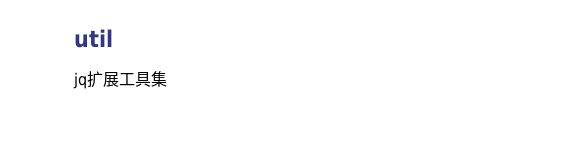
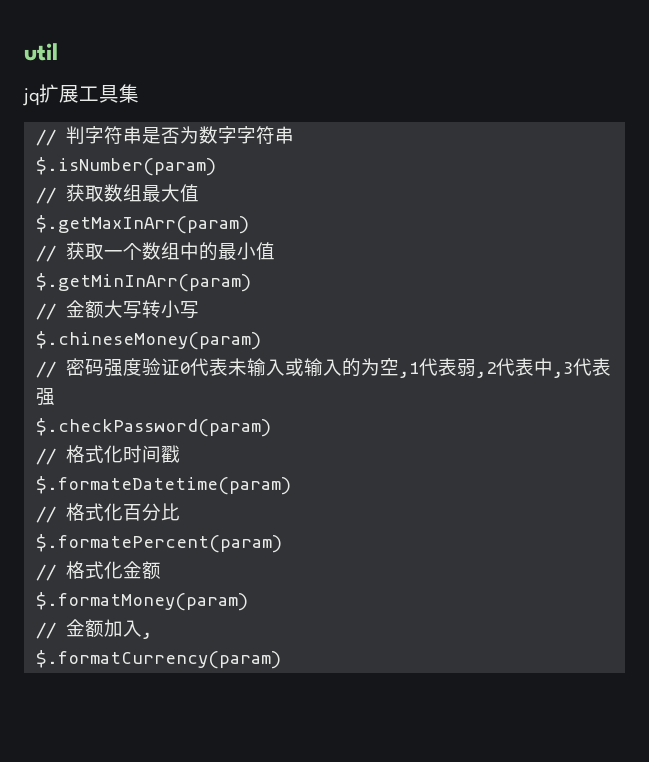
(167, 79) none -> [35,126,294,146] [35,157,216,176] [35,184,199,204] [35,215,249,234] [35,242,275,262] [35,273,251,292] [35,300,199,320] [35,331,261,350] [35,358,611,378] [35,388,55,406] [35,418,271,437] [35,445,180,465] [35,476,291,495] [35,503,180,523] [35,534,282,553] [35,561,161,581] [35,592,248,611] [35,619,152,639] [35,650,281,669] // // 判字符串是否为数字字符串 // $.isNumber(param) // // 获取数组最大值 // $.getMaxInArr(param) // // 获取一个数组中的最小值 // $.getMinInArr(param) // // 金额大写转小写 // $.chineseMoney(param) // // 密码强度验证0代表未输入或输入的为空,1代表弱,2代表中,3代表强 // $.checkPassword(param) // // 格式化时间戳 // $.formateDatetime(param) // // 格式化百分比 // $.formatePercent(param) // // 格式化金额 // $.formatMoney(param) // // 金额加入, // $.formatCurrency(param)

